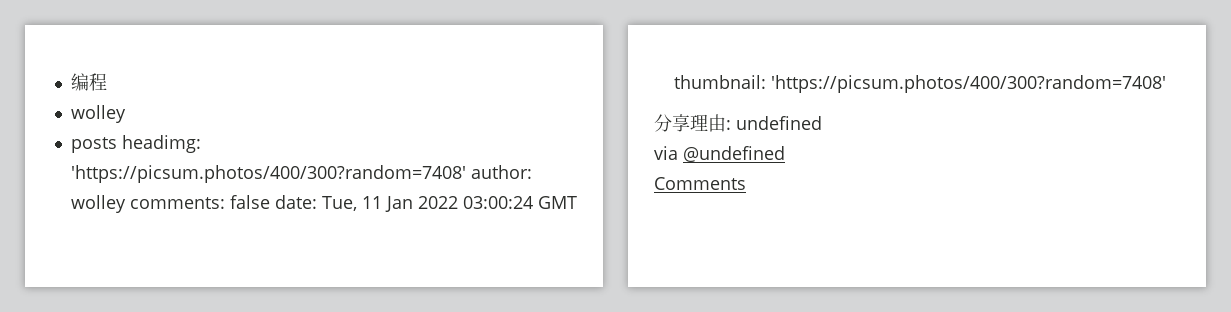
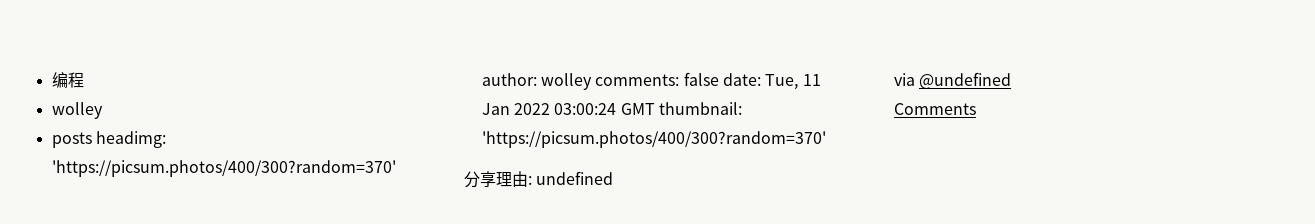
[70,165,466,183] 'https://picsum.photos/400/300?random=7408' -> [51,160,396,177] 'https://picsum.photos/400/300?random=370'
[770,75,1166,93] 'https://picsum.photos/400/300?random=7408' -> [481,131,826,148] 'https://picsum.photos/400/300?random=370'

